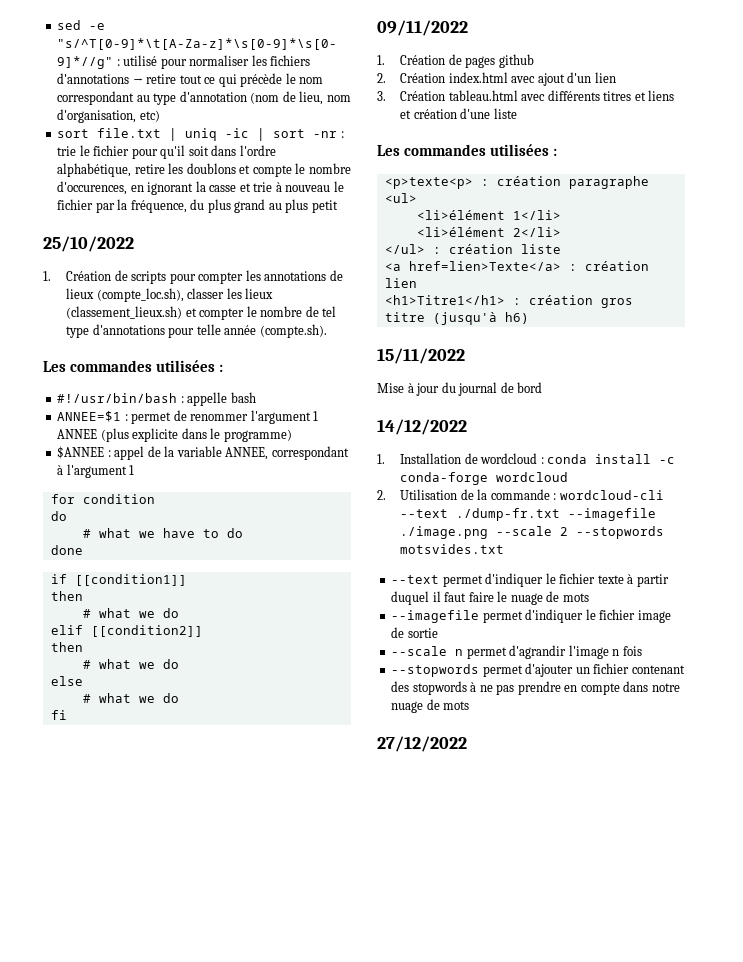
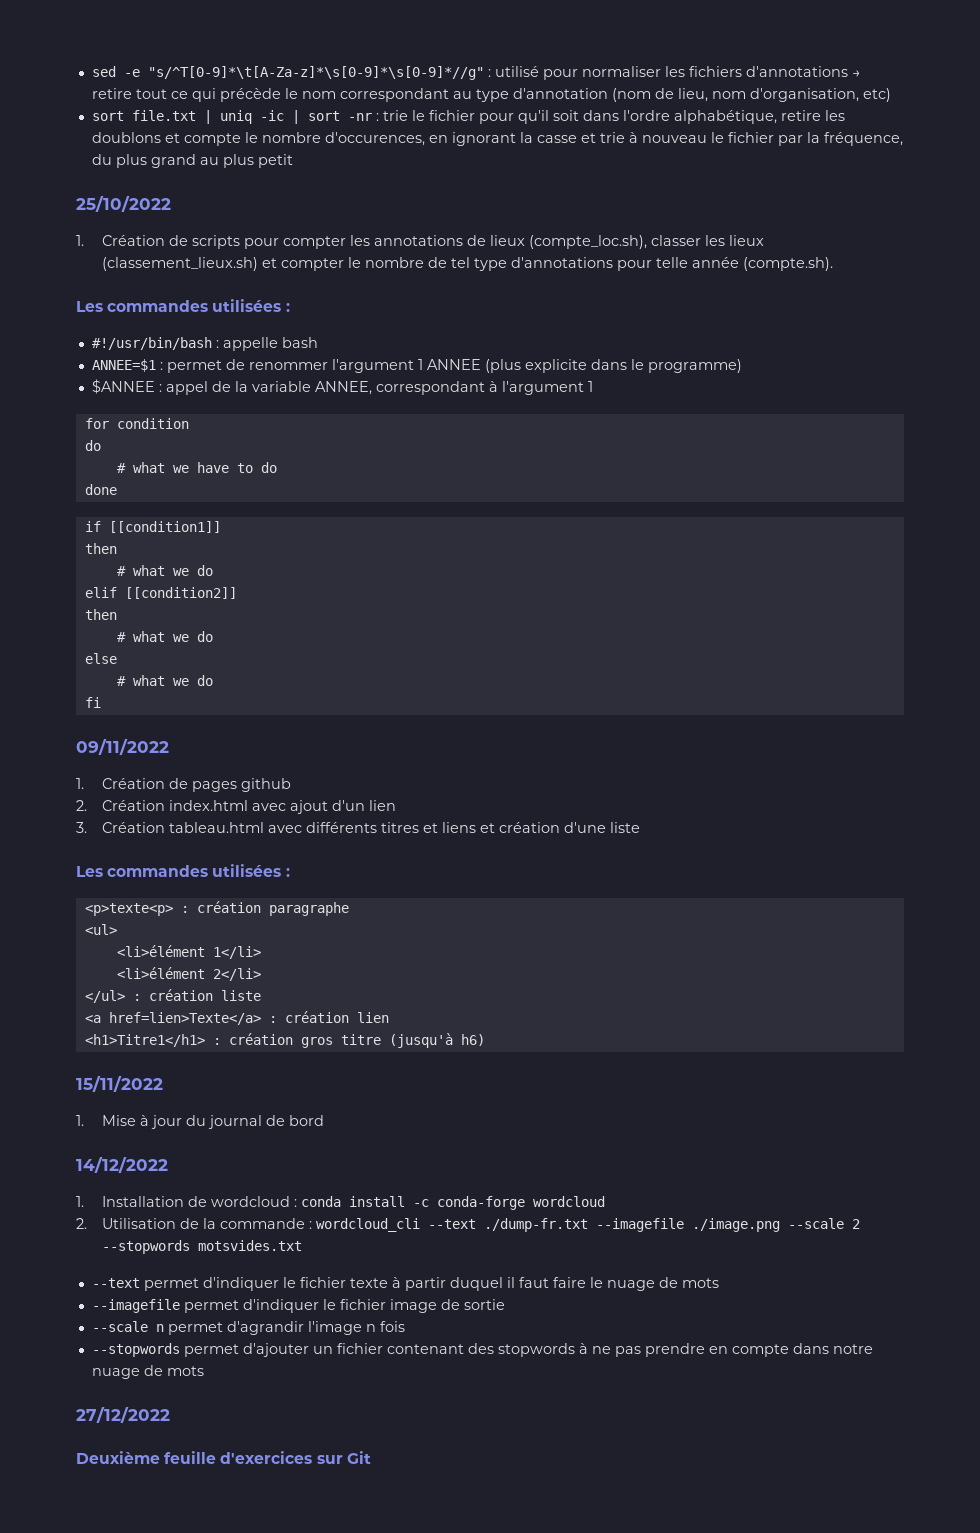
(465, 356) none -> [76,1115,84,1126] 1.
[559,490,664,500] wordcloud-cli -> [315,1218,420,1232] wordcloud_cli
(467, 744) none -> [76,1451,371,1464] // Deuxième feuille d'exercices sur Git

